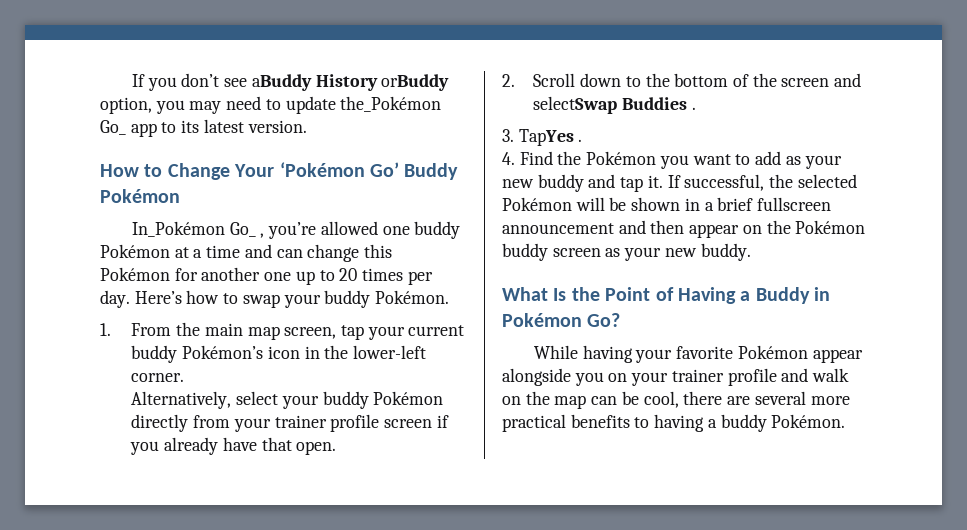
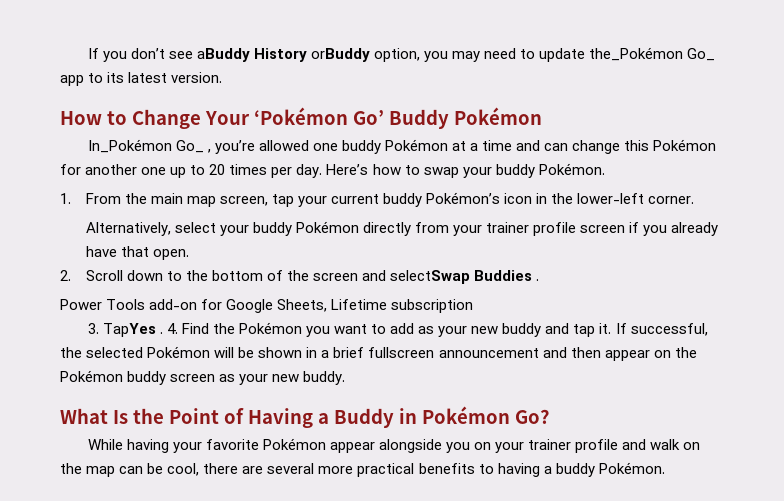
(696, 108) none -> [60,299,474,313] // Power Tools add-on for Google Sheets, Lifetime subscription
(583, 140) // -> (163, 333) none

